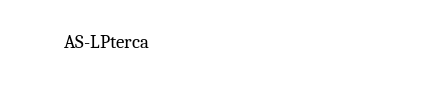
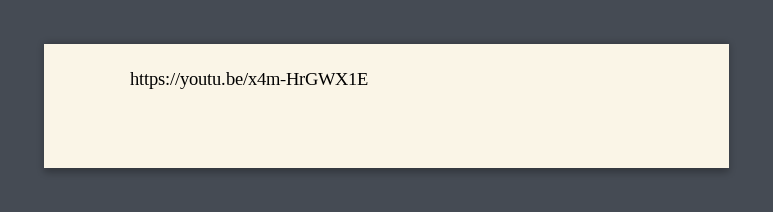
[64,35,149,48] AS-LPterca -> [130,72,368,89] https://youtu.be/x4m-HrGWX1E

